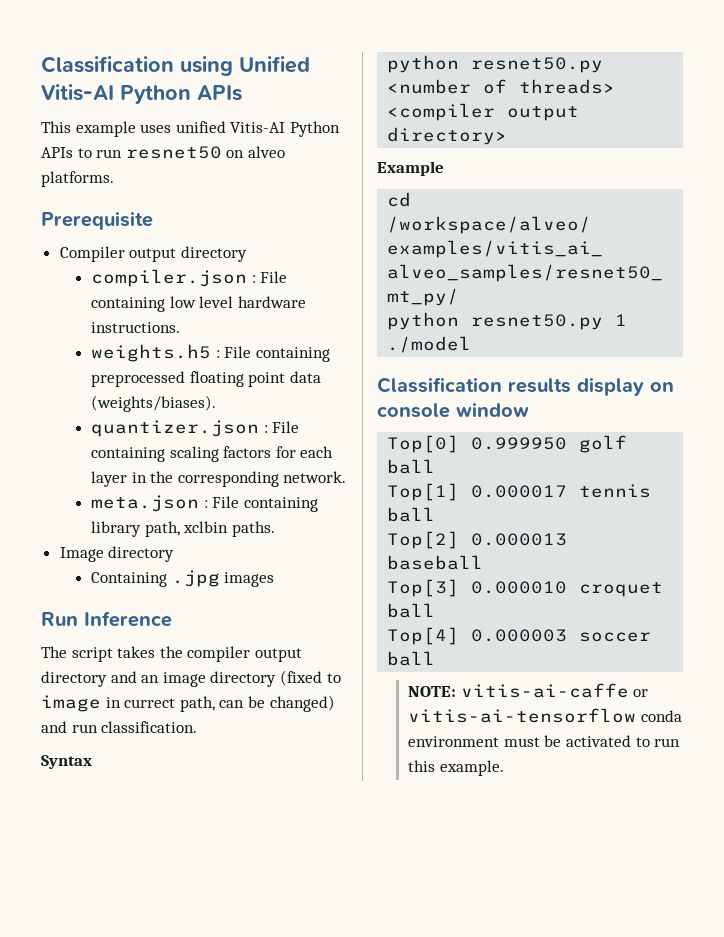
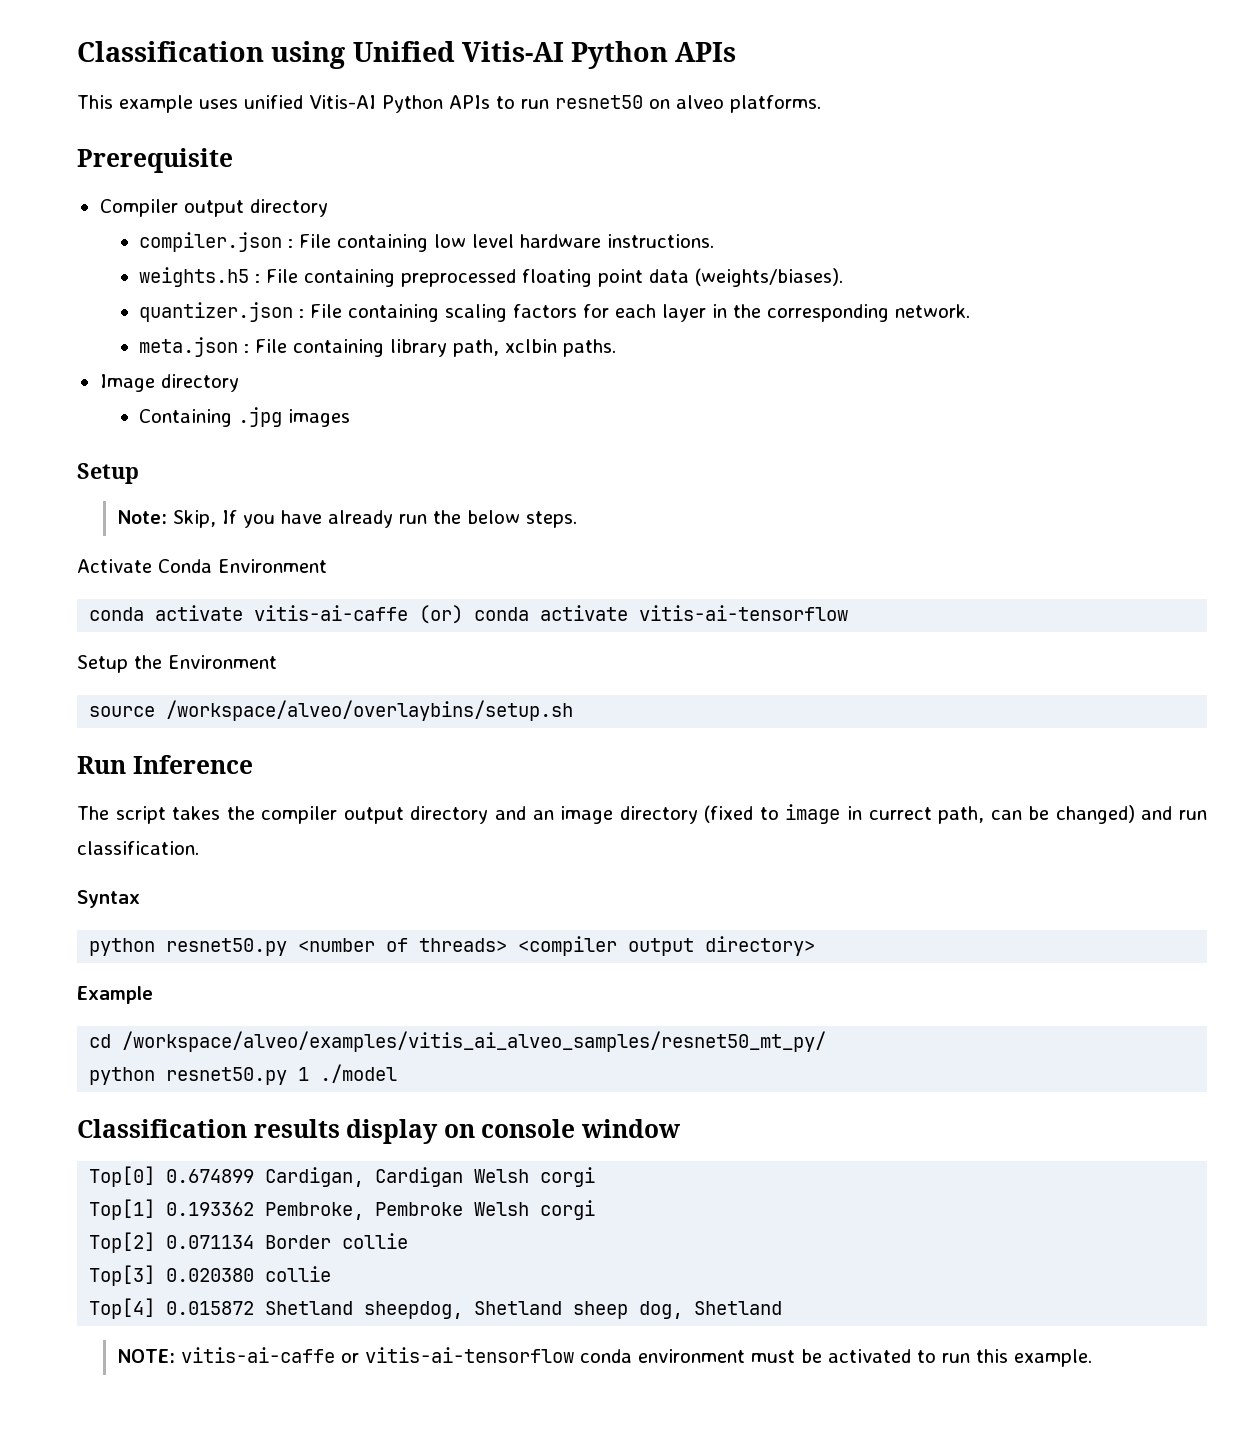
(275, 579) none -> [77,463,139,484] [116,510,577,528] [77,559,327,573] [89,605,849,624] [77,655,277,673] [89,700,574,721] // Setup // Note: Skip, If you have already run the below steps. // Activate Conda Environment // conda activate vitis-ai-caffe (or) conda activate vitis-ai-tensorflow // Setup the Environment // source /workspace/alveo/overlaybins/setup.sh
[471,435,628,453] [387,459,436,474] [387,483,652,501] [387,507,436,522] [387,531,568,549] [387,555,484,570] [387,579,664,597] [387,603,436,618] [387,627,652,645] [387,651,436,666] 0.999950 golf ball // Top[1] 0.000017 tennis ball // Top[2] 0.000013 baseball // Top[3] 0.000010 croquet ball // Top[4] 0.000003 soccer ball -> [166,1167,596,1187] [89,1199,596,1220] [89,1232,409,1253] [89,1265,332,1286] [89,1298,783,1319] 0.674899 Cardigan, Cardigan Welsh corgi // Top[1] 0.193362 Pembroke, Pembroke Welsh corgi // Top[2] 0.071134 Border collie // Top[3] 0.020380 collie // Top[4] 0.015872 Shetland sheepdog, Shetland sheep dog, Shetland

